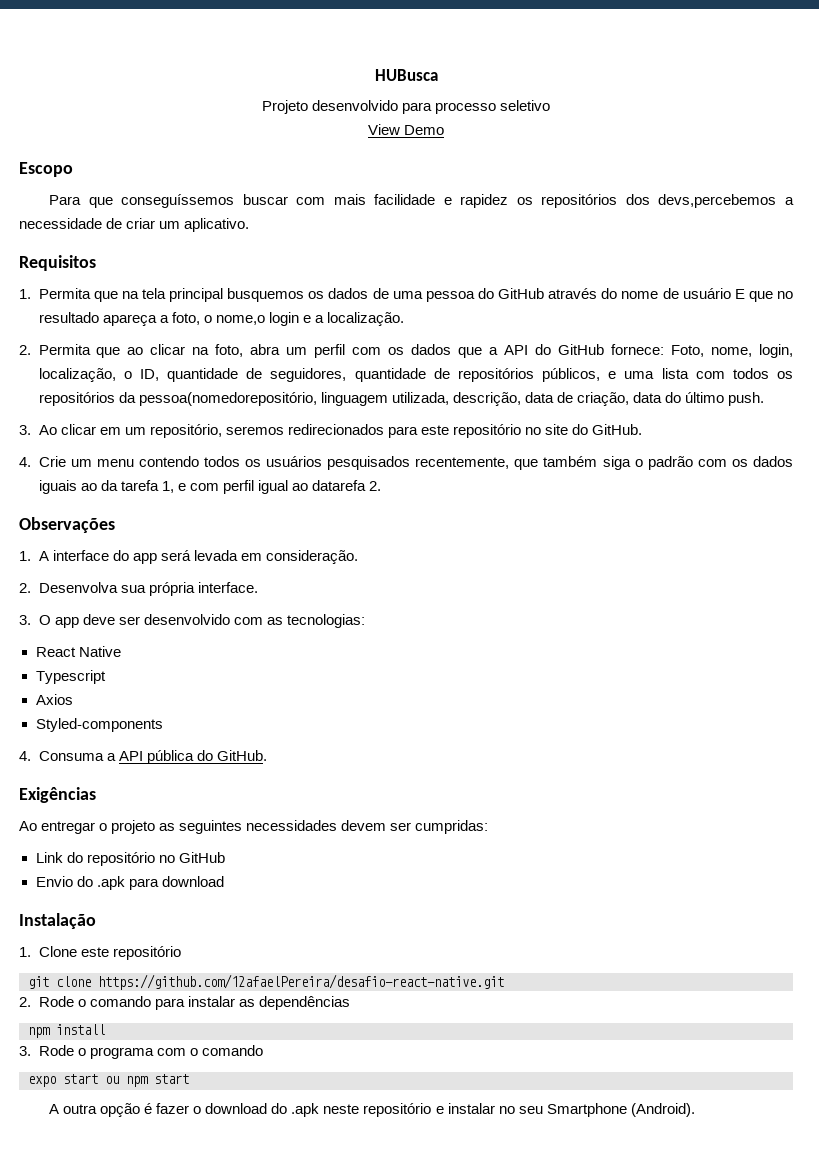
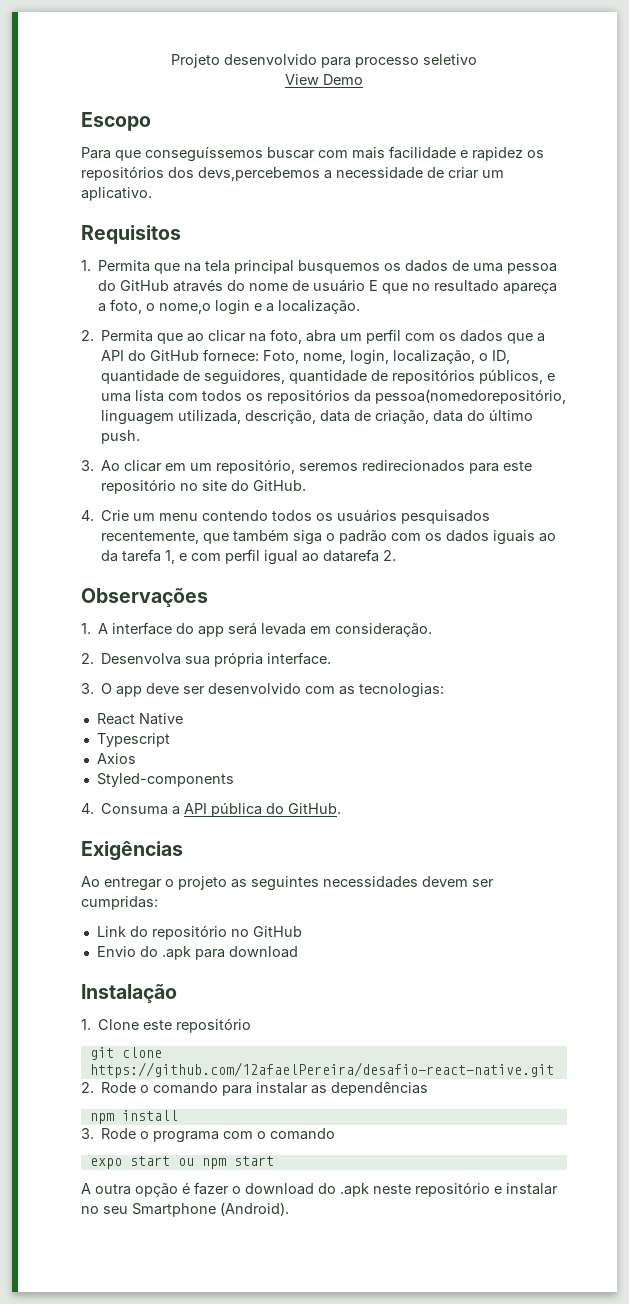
[374,69,438,81] HUBusca // -> (171, 61) none

